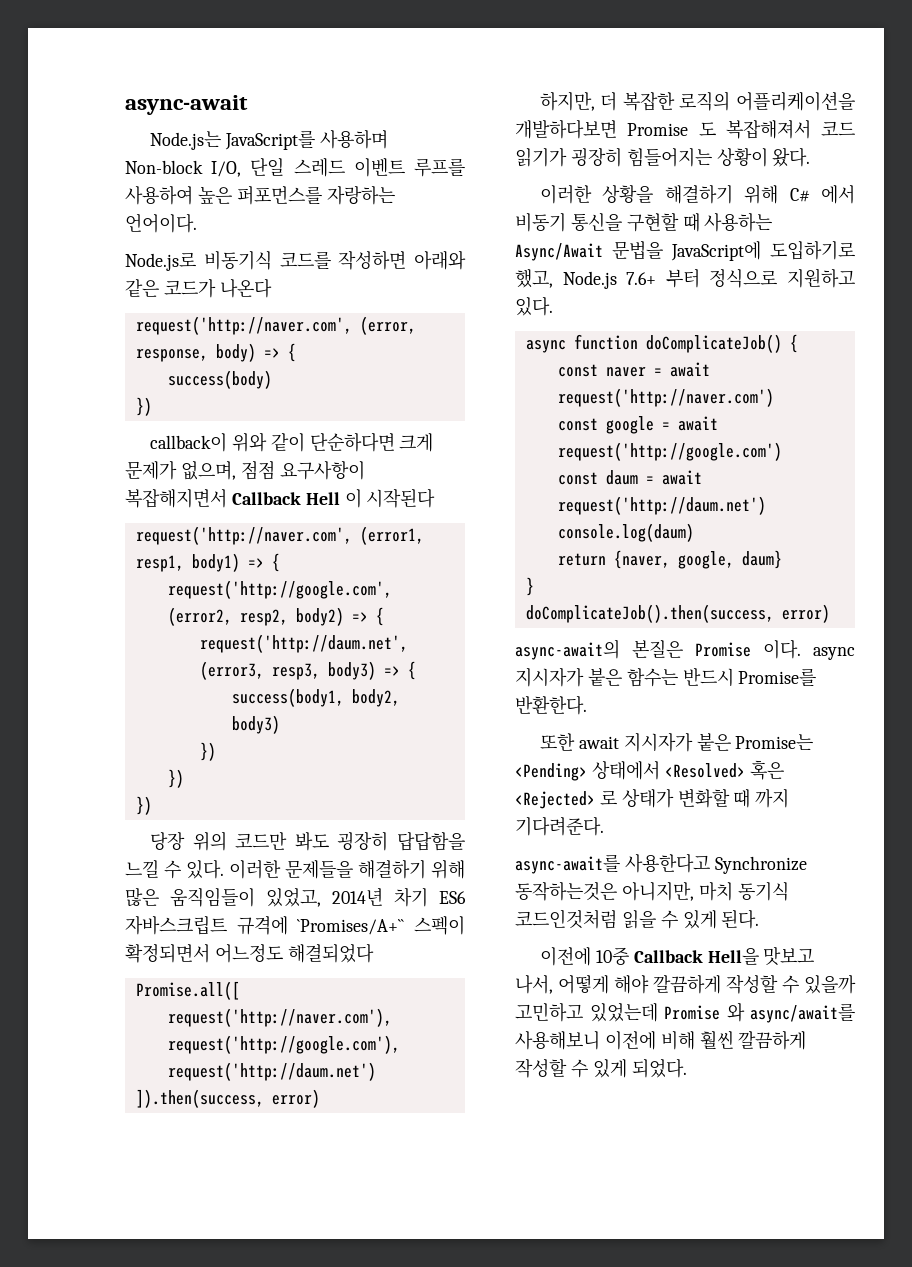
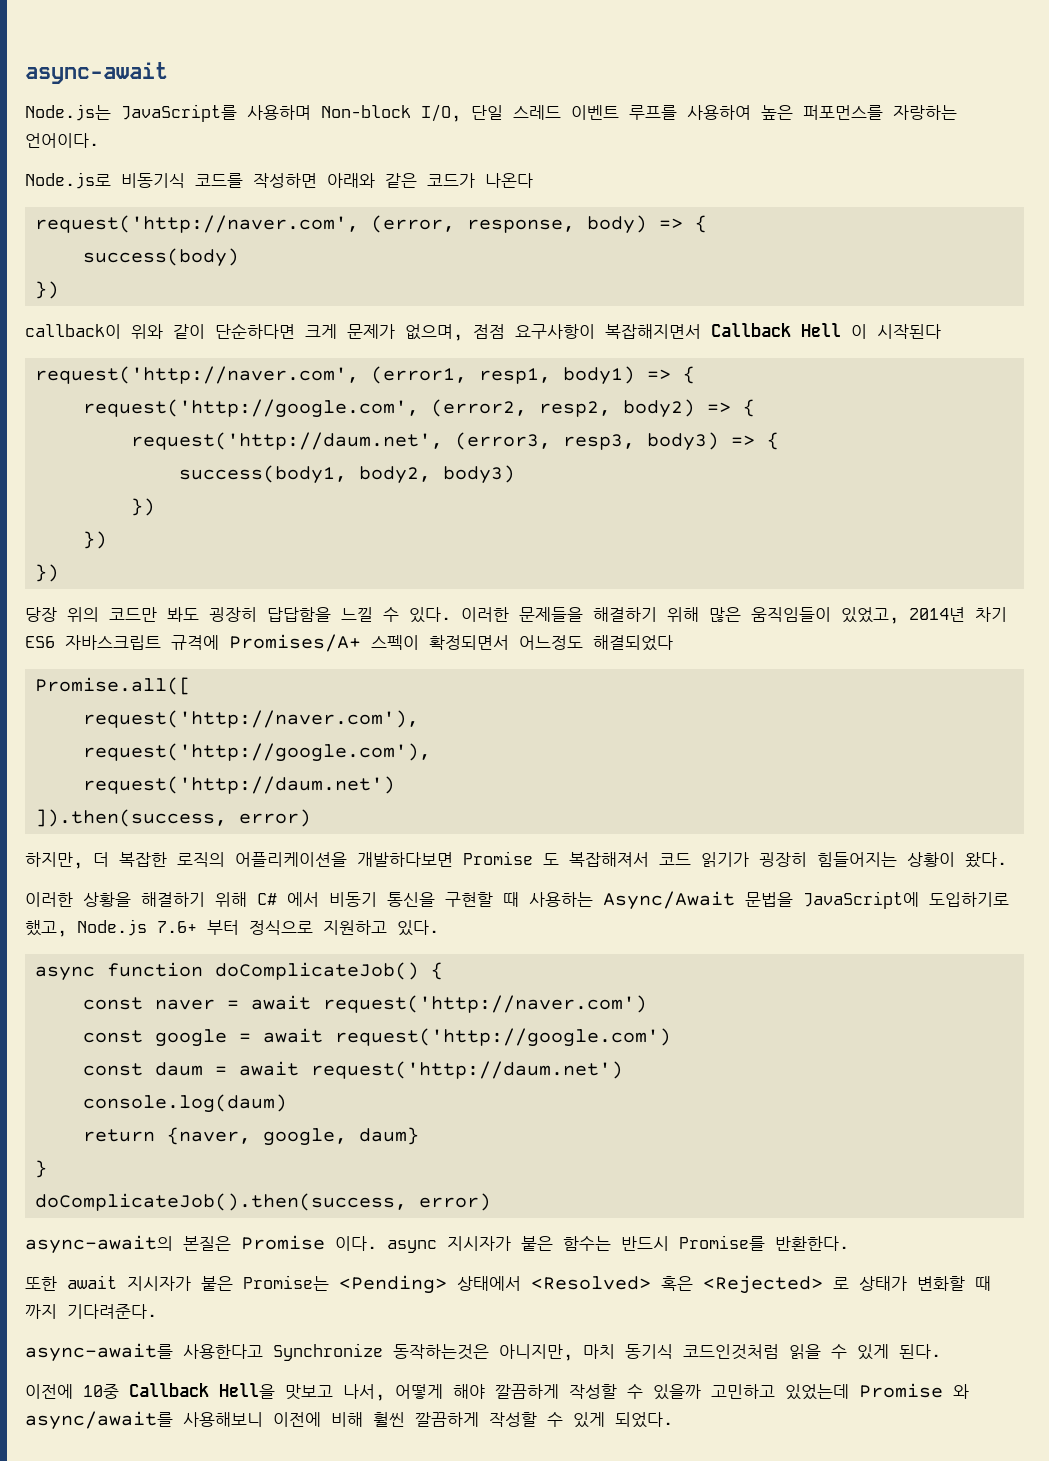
[297,919,405,935] `Promises/A+`` -> [229,634,361,652] Promises/A+

